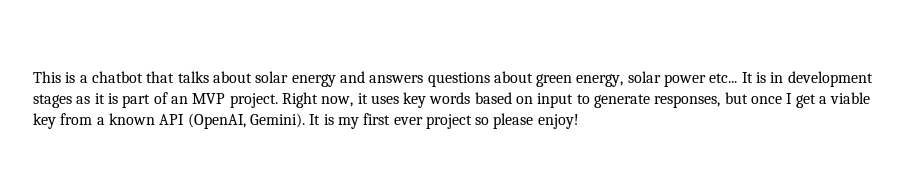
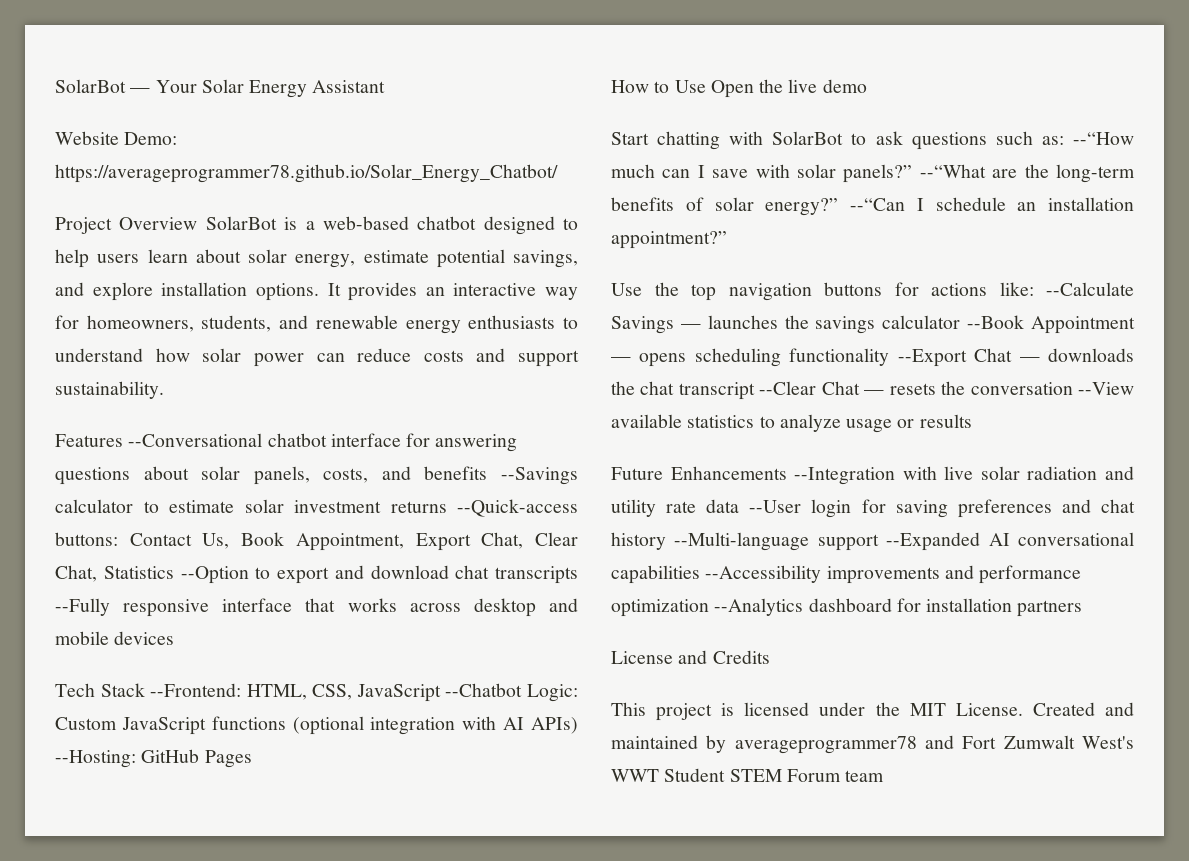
[33,71,873,87] [33,92,871,108] [33,113,579,129] This is a chatbot that talks about solar energy and answers questions about green energy, solar power etc... It is in development stages as it is part of an MVP project. Right now, it uses key words based on input to generate responses, but once I get a viable key from a known API (OpenAI, Gemini). It is my first ever project so please enjoy! -> [55,79,386,98] [55,131,178,145] [55,164,558,183] [55,216,578,235] [55,249,578,268] [55,282,578,301] [55,315,578,334] [55,348,579,367] [55,381,164,399] [55,433,518,452] [55,466,578,485] [55,499,578,517] [55,532,578,551] [55,565,578,584] [55,598,579,617] [55,631,175,645] [55,683,578,702] [55,716,578,735] [55,749,252,768] [611,79,867,98] [611,131,1134,150] [611,164,1135,183] [611,197,1134,216] [611,231,727,249] [611,282,1134,301] [611,315,1135,334] [611,348,1134,367] [611,381,1134,400] [611,414,972,433] [611,466,1134,485] [611,499,1135,518] [611,532,1134,551] [611,565,1082,584] [611,598,1083,617] [611,650,770,664] [611,702,1134,721] [611,735,1134,754] [611,768,885,782] SolarBot — Your Solar Energy Assistant // Website Demo: https://averageprogrammer78.github.io/Solar_Energy_Chatbot/ // Project Overview SolarBot is a web-based chatbot designed to help users learn about solar energy, estimate potential savings, and explore installation options. It provides an interactive way for homeowners, students, and renewable energy enthusiasts to understand how solar power can reduce costs and support sustainability. // Features --Conversational chatbot interface for answering questions about solar panels, costs, and benefits --Savings calculator to estimate solar investment returns --Quick-access buttons: Contact Us, Book Appointment, Export Chat, Clear Chat, Statistics --Option to export and download chat transcripts --Fully responsive interface that works across desktop and mobile devices // Tech Stack --Frontend: HTML, CSS, JavaScript --Chatbot Logic: Custom JavaScript functions (optional integration with AI APIs) --Hosting: GitHub Pages // How to Use Open the live demo // Start chatting with SolarBot to ask questions such as: --“How much can I save with solar panels?” --“What are the long-term benefits of solar energy?” --“Can I schedule an installation appointment?” // Use the top navigation buttons for actions like: --Calculate Savings — launches the savings calculator --Book Appointment — opens scheduling functionality --Export Chat — downloads the chat transcript --Clear Chat — resets the conversation --View available statistics to analyze usage or results // Future Enhancements --Integration with live solar radiation and utility rate data --User login for saving preferences and chat history --Multi-language support --Expanded AI conversational capabilities --Accessibility improvements and performance optimization --Analytics dashboard for installation partners // License and Credits // This project is licensed under the MIT License. Created and maintained by averageprogrammer78 and Fort Zumwalt West's WWT Student STEM Forum team

